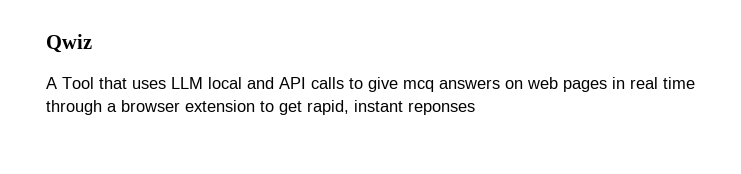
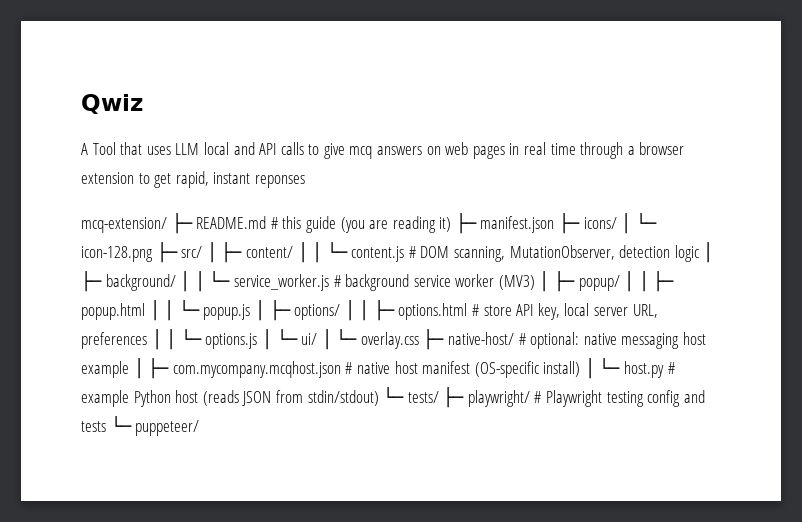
(475, 108) none -> [81,213,657,234] [81,242,714,263] [81,271,675,292] [81,300,658,321] [81,329,707,350] [81,358,675,379] [81,387,705,408] [81,416,200,436] // mcq-extension/ ├─ README.md # this guide (you are reading it) ├─ manifest.json ├─ icons/ │ └─ icon-128.png ├─ src/ │ ├─ content/ │ │ └─ content.js # DOM scanning, MutationObserver, detection logic │ ├─ background/ │ │ └─ service_worker.js # background service worker (MV3) │ ├─ popup/ │ │ ├─ popup.html │ │ └─ popup.js │ ├─ options/ │ │ ├─ options.html # store API key, local server URL, preferences │ │ └─ options.js │ └─ ui/ │ └─ overlay.css ├─ native-host/ # optional: native messaging host example │ ├─ com.mycompany.mcqhost.json # native host manifest (OS-specific install) │ └─ host.py # example Python host (reads JSON from stdin/stdout) └─ tests/ ├─ playwright/ # Playwright testing config and tests └─ puppeteer/

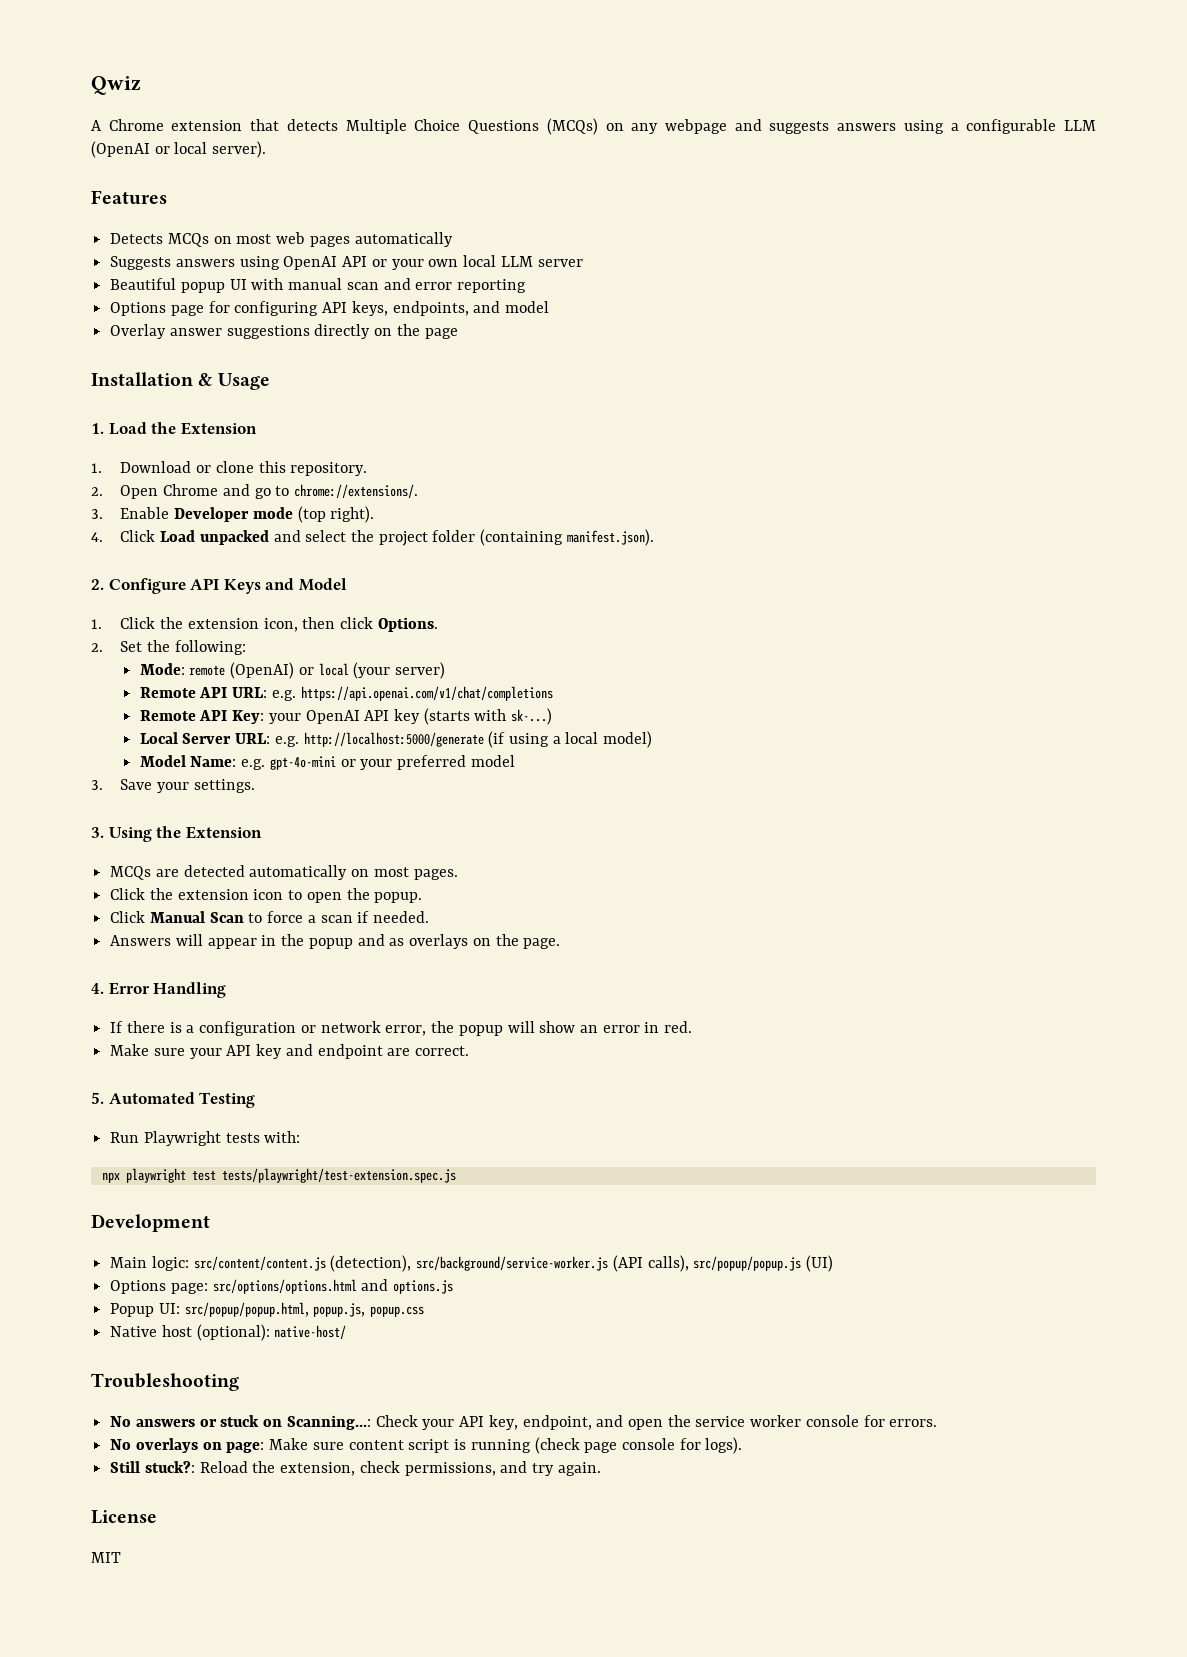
[92,142,685,159] [81,171,305,188] [81,213,657,234] [81,242,714,263] [81,271,675,292] [81,300,658,321] [81,329,707,350] [81,358,675,379] [81,387,705,408] [81,416,200,436] Tool that uses LLM local and API calls to give mcq answers on web pages in real time through a browser extension to get rapid, instant reponses // mcq-extension/ ├─ README.md # this guide (you are reading it) ├─ manifest.json ├─ icons/ │ └─ icon-128.png ├─ src/ │ ├─ content/ │ │ └─ content.js # DOM scanning, MutationObserver, detection logic │ ├─ background/ │ │ └─ service_worker.js # background service worker (MV3) │ ├─ popup/ │ │ ├─ popup.html │ │ └─ popup.js │ ├─ options/ │ │ ├─ options.html # store API key, local server URL, preferences │ │ └─ options.js │ └─ ui/ │ └─ overlay.css ├─ native-host/ # optional: native messaging host example │ ├─ com.mycompany.mcqhost.json # native host manifest (OS-specific install) │ └─ host.py # example Python host (reads JSON from stdin/stdout) └─ tests/ ├─ playwright/ # Playwright testing config and tests └─ puppeteer/ -> [108,118,1096,135] [91,141,267,158] [91,190,167,205] [110,232,453,247] [110,255,583,270] [110,278,527,293] [110,301,550,316] [110,324,458,339] [91,372,270,390] [91,422,257,435] [91,461,368,476] [91,484,419,499] [91,506,375,523] [91,529,654,546] [91,578,347,594] [91,617,438,632] [91,640,246,655] [139,662,446,679] [139,686,553,701] [139,708,553,725] [139,731,653,748] [139,755,515,770] [91,779,255,793] [91,826,262,842] [110,865,458,880] [110,888,423,903] [110,911,430,923] [110,934,561,949] [91,982,227,998] [110,1021,693,1036] [110,1044,470,1059] [91,1092,256,1108] [110,1131,301,1146] [101,1168,456,1183] [91,1214,210,1232] [110,1255,834,1272] [110,1279,454,1294] [110,1302,425,1317] [110,1324,347,1341] [91,1373,239,1391] [110,1415,938,1430] [110,1437,743,1454] [110,1461,601,1476] [91,1510,157,1524] [91,1552,121,1563] Chrome extension that detects Multiple Choice Questions (MCQs) on any webpage and suggests answers using a configurable LLM (OpenAI or local server). // Features // Detects MCQs on most web pages automatically // Suggests answers using OpenAI API or your own local LLM server // Beautiful popup UI with manual scan and error reporting // Options page for configuring API keys, endpoints, and model // Overlay answer suggestions directly on the page // Installation & Usage // 1. Load the Extension // 1. Download or clone this repository. // 2. Open Chrome and go to chrome://extensions/. // 3. Enable Developer mode (top right). // 4. Click Load unpacked and select the project folder (containing manifest.json). // 2. Configure API Keys and Model // 1. Click the extension icon, then click Options. // 2. Set the following: // Mode: remote (OpenAI) or local (your server) // Remote API URL: e.g. https://api.openai.com/v1/chat/completions // Remote API Key: your OpenAI API key (starts with sk-...) // Local Server URL: e.g. http://localhost:5000/generate (if using a local model) // Model Name: e.g. gpt-4o-mini or your preferred model // 3. Save your settings. // 3. Using the Extension // MCQs are detected automatically on most pages. // Click the extension icon to open the popup. // Click Manual Scan to force a scan if needed. // Answers will appear in the popup and as overlays on the page. // 4. Error Handling // If there is a configuration or network error, the popup will show an error in red. // Make sure your API key and endpoint are correct. // 5. Automated Testing // Run Playwright tests with: // npx playwright test tests/playwright/test-extension.spec.js // Development // Main logic: src/content/content.js (detection), src/background/service-worker.js (API calls), src/popup/popup.js (UI) // Options page: src/options/options.html and options.js // Popup UI: src/popup/popup.html, popup.js, popup.css // Native host (optional): native-host/ // Troubleshooting // No answers or stuck on Scanning...: Check your API key, endpoint, and open the service worker console for errors. // No overlays on page: Make sure content script is running (check page console for logs). // Still stuck?: Reload the extension, check permissions, and try again. // License // MIT

